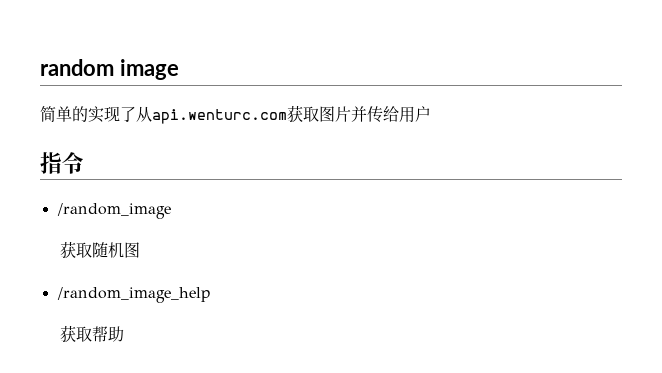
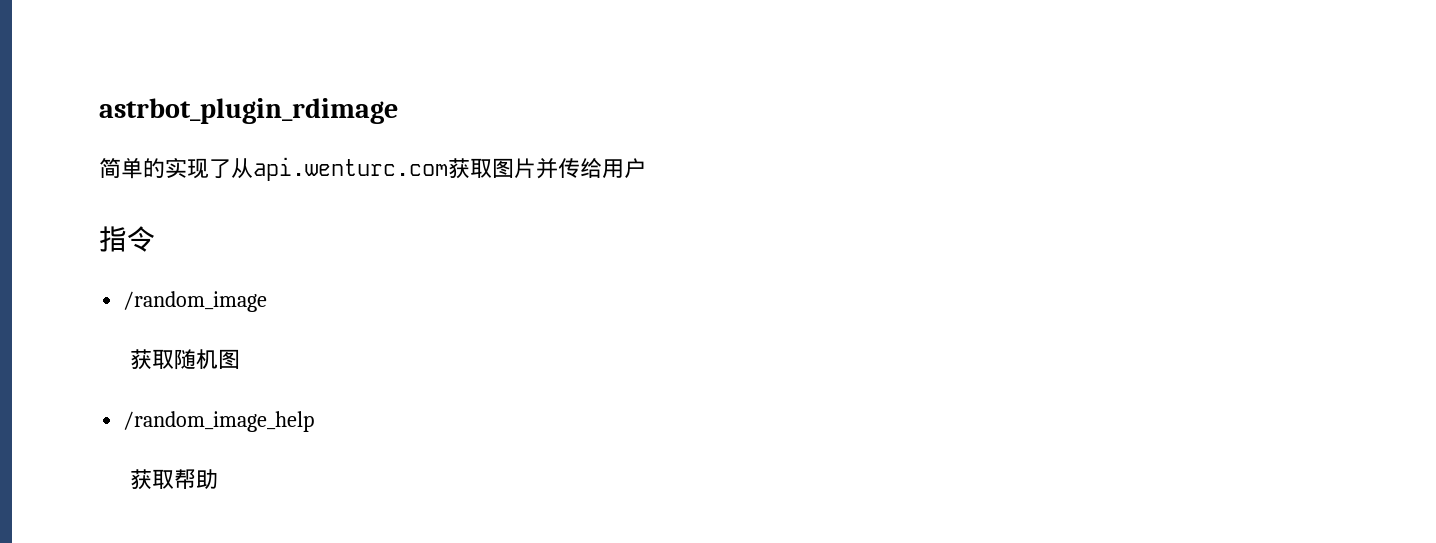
[40,59,179,80] random image -> [99,98,398,124] astrbot_plugin_rdimage

